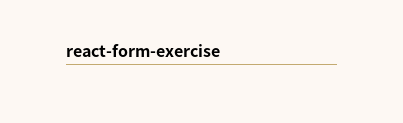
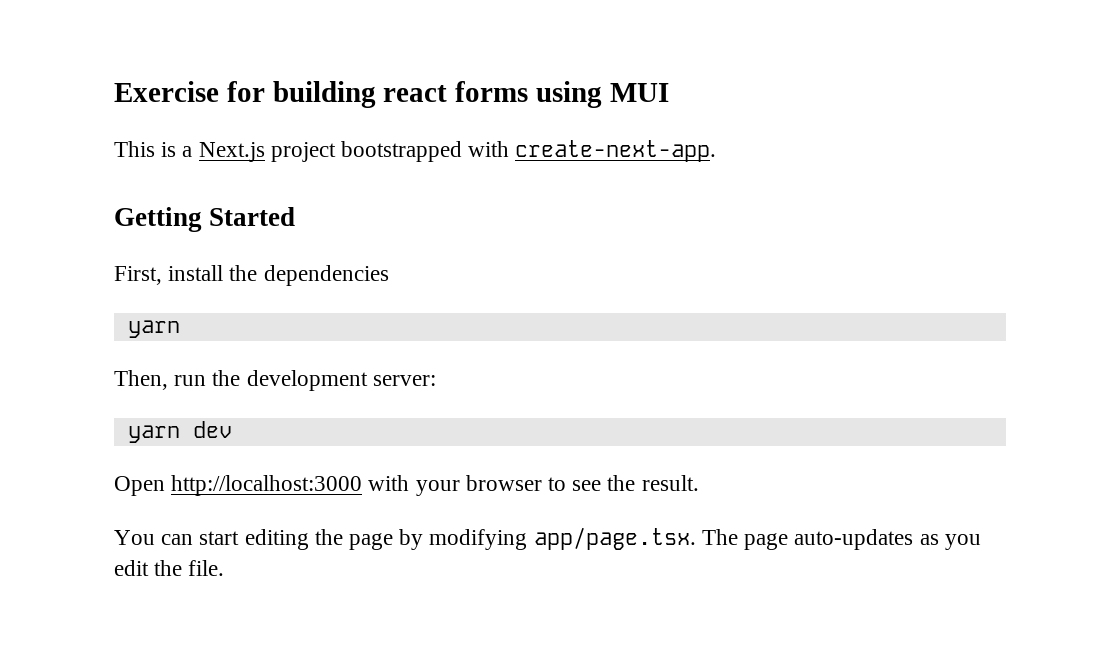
[66,44,220,57] react-form-exercise -> [114,81,669,108] [114,140,717,162] [114,207,296,232] [114,265,389,286] [127,320,180,338] [114,370,436,391] [127,421,232,443] [114,475,699,496] [114,527,981,550] [114,560,225,576] Exercise for building react forms using MUI // This is a Next.js project bootstrapped with create-next-app. // Getting Started // First, install the dependencies // yarn // Then, run the development server: // yarn dev // Open http://localhost:3000 with your browser to see the result. // You can start editing the page by modifying app/page.tsx. The page auto-updates as you edit the file.

